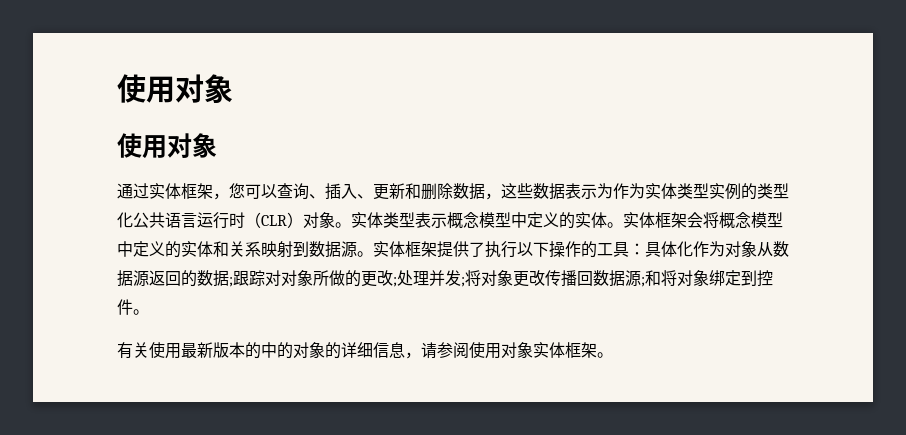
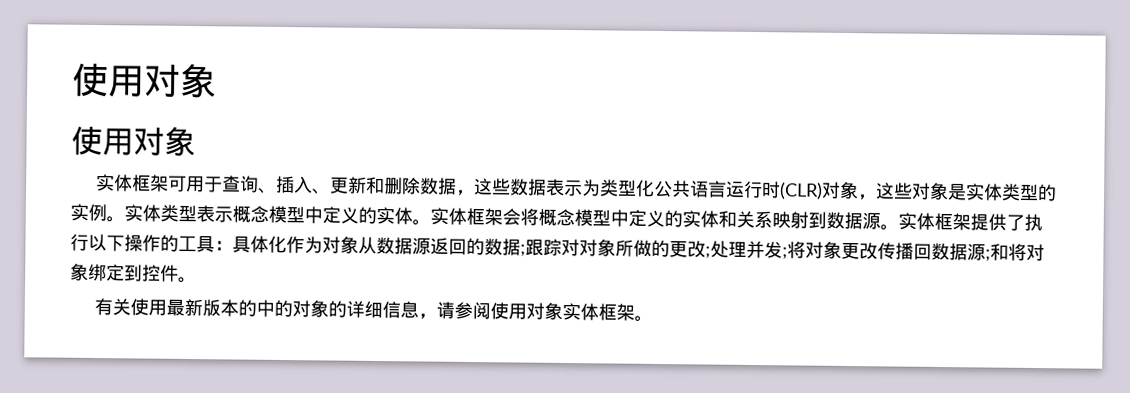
[117,183,277,200] 通过实体框架，您可以 -> [96,174,224,193] 实体框架可用于
[613,183,757,200] 作为实体类型实例的 -> (602, 188) none
[245,212,335,228] （CLR）对象 -> [779,181,1058,202] [70,203,107,222] (CLR)对象，这些对象是实体类型的实例

